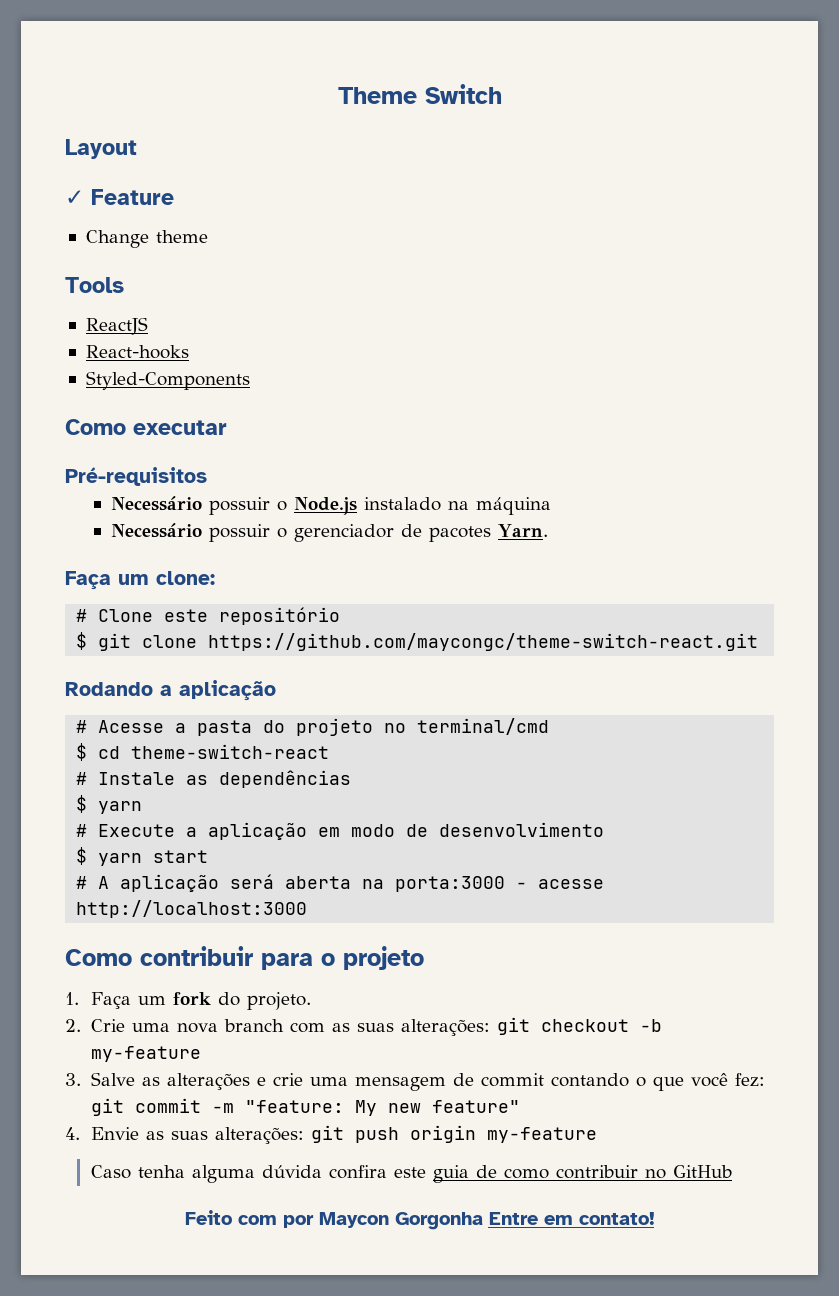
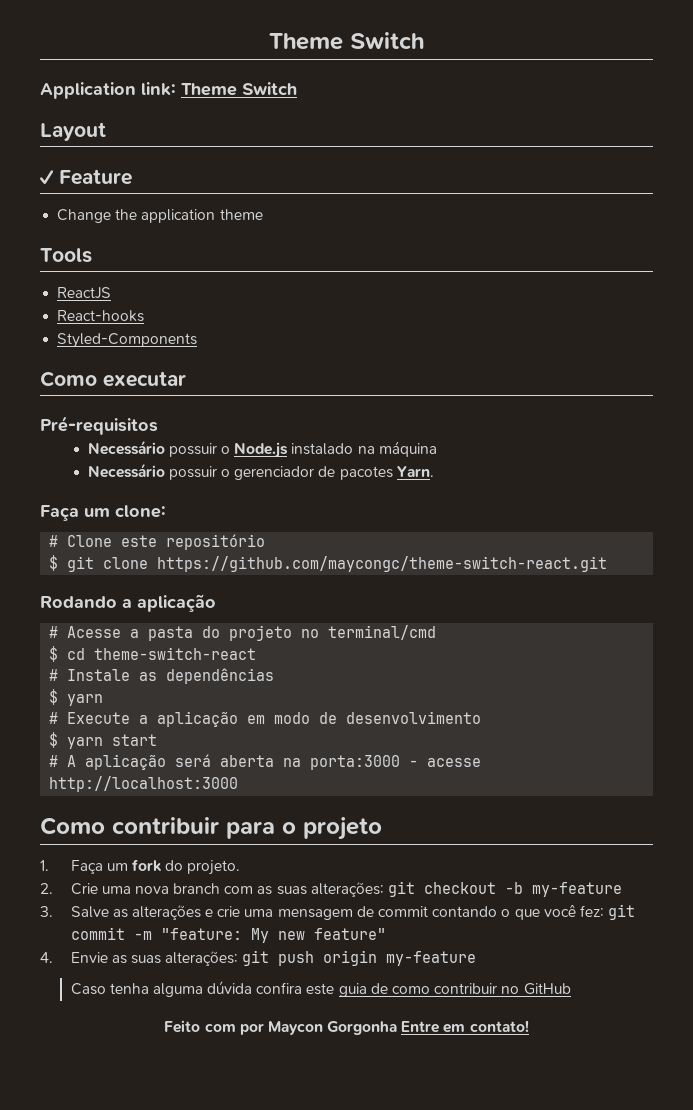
[337,84,502,104] Theme Switch -> [269,32,424,50] [40,82,297,99] Theme Switch // Application link: Theme Switch
(149, 239) none -> [115,209,216,223] the application

